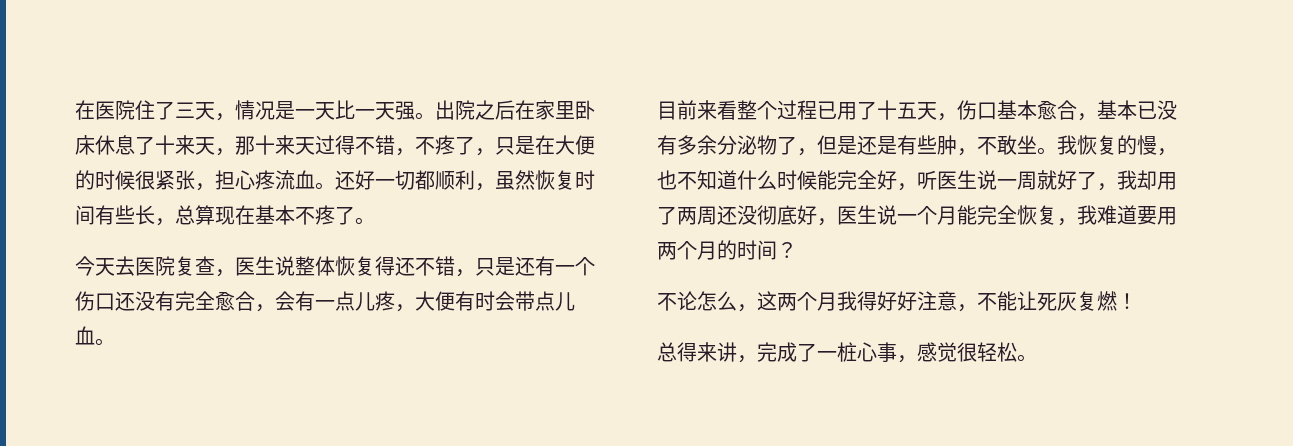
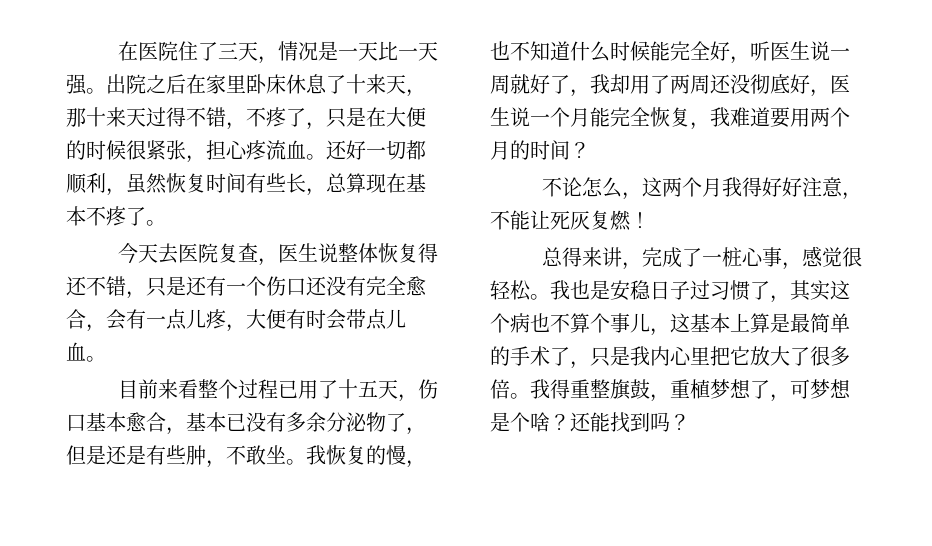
(1037, 358) none -> [550,280,850,303] [490,313,850,336] [490,346,850,369] [490,379,851,402] [490,412,690,433] 我也是安稳日子过习惯了，其实这个病也不算个事儿，这基本上算是最简单的手术了，只是我内心里把它放大了很多倍。我得重整旗鼓，重植梦想了，可梦想是个啥？还能找到吗？

